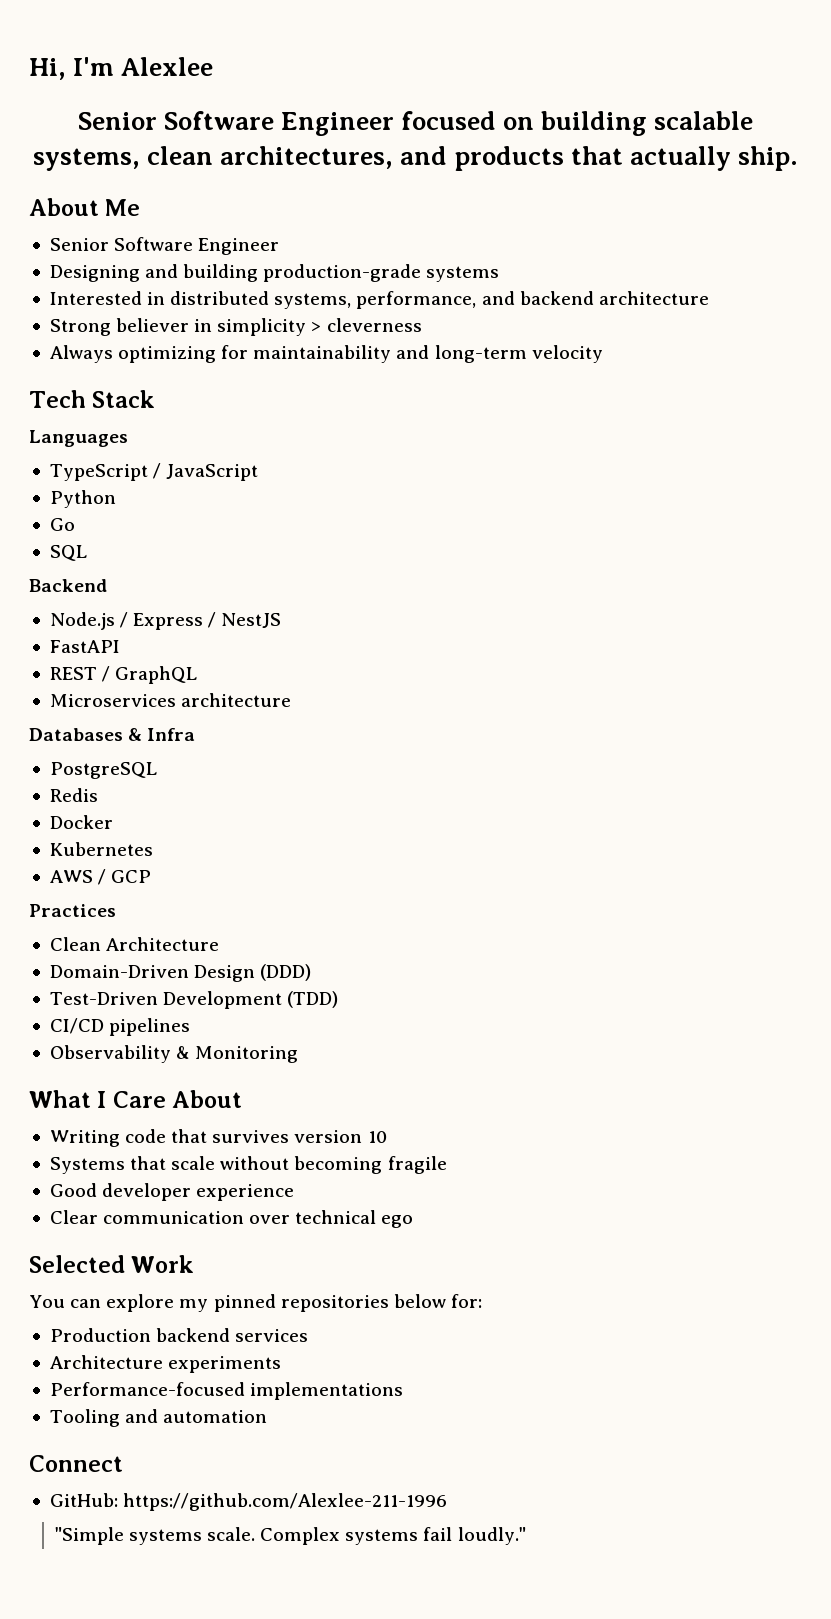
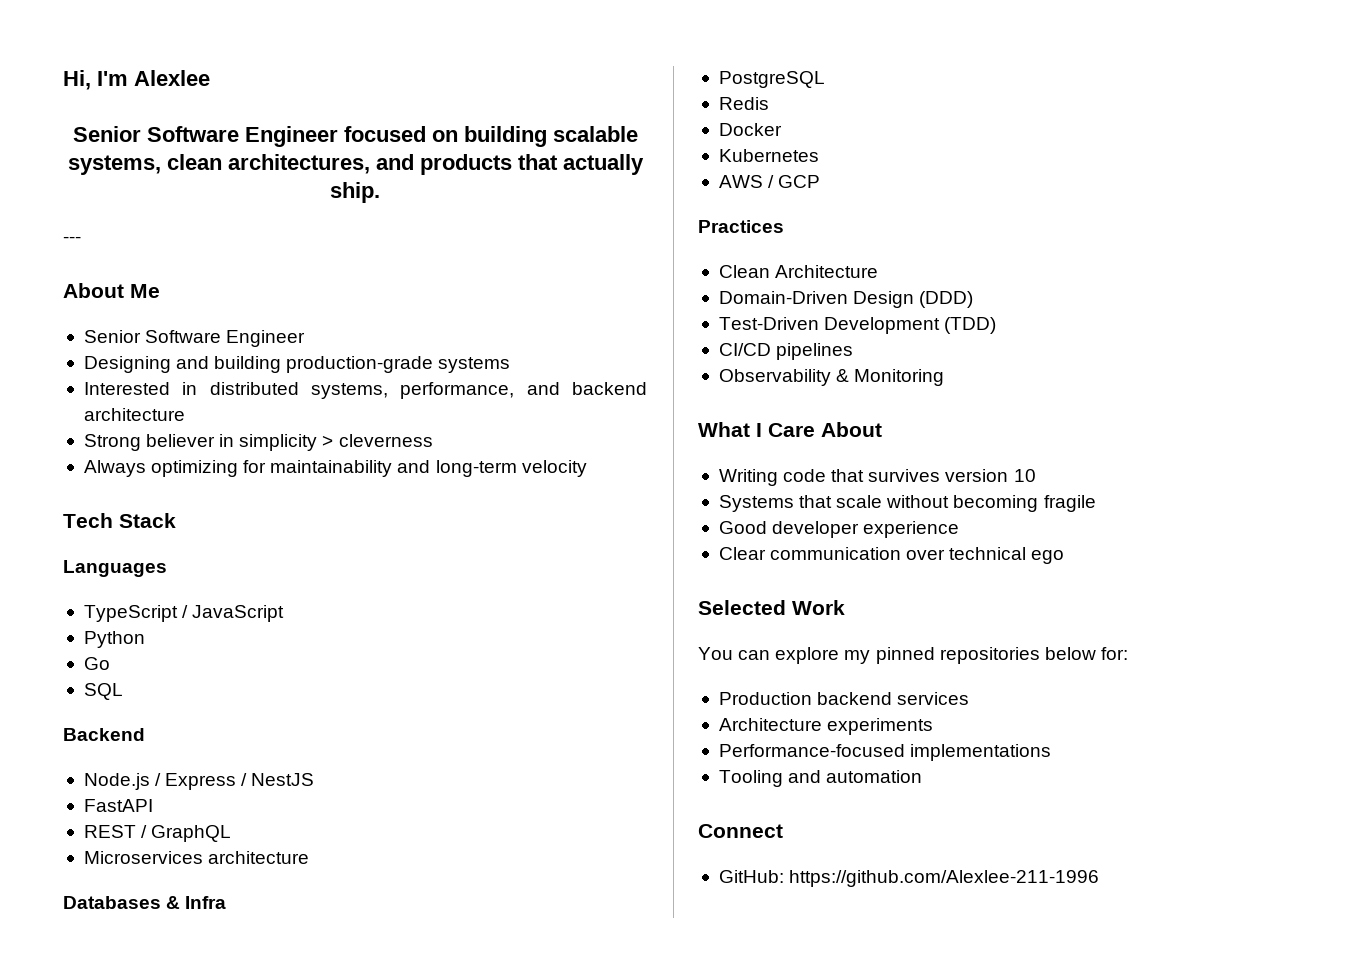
(799, 158) none -> [63,236,81,243] // ---
[54,1527,526,1545] // "Simple systems scale. Complex systems fail loudly." -> (1100, 878) none

